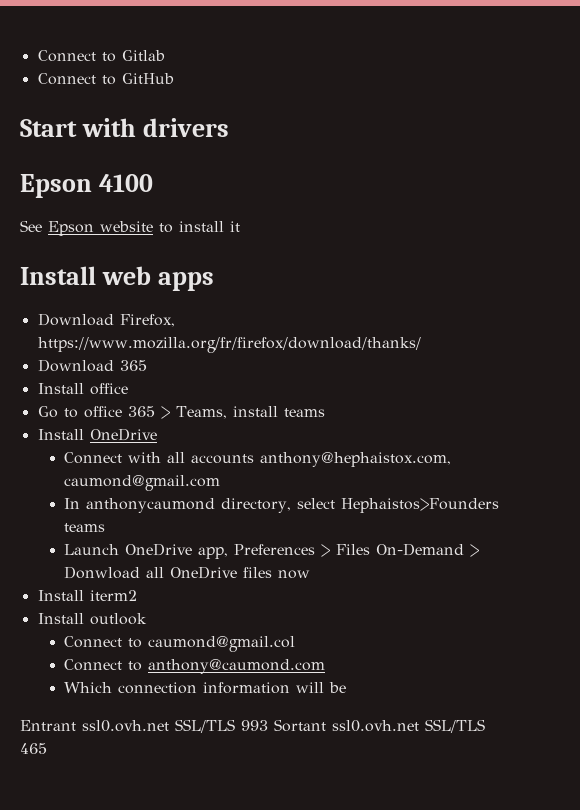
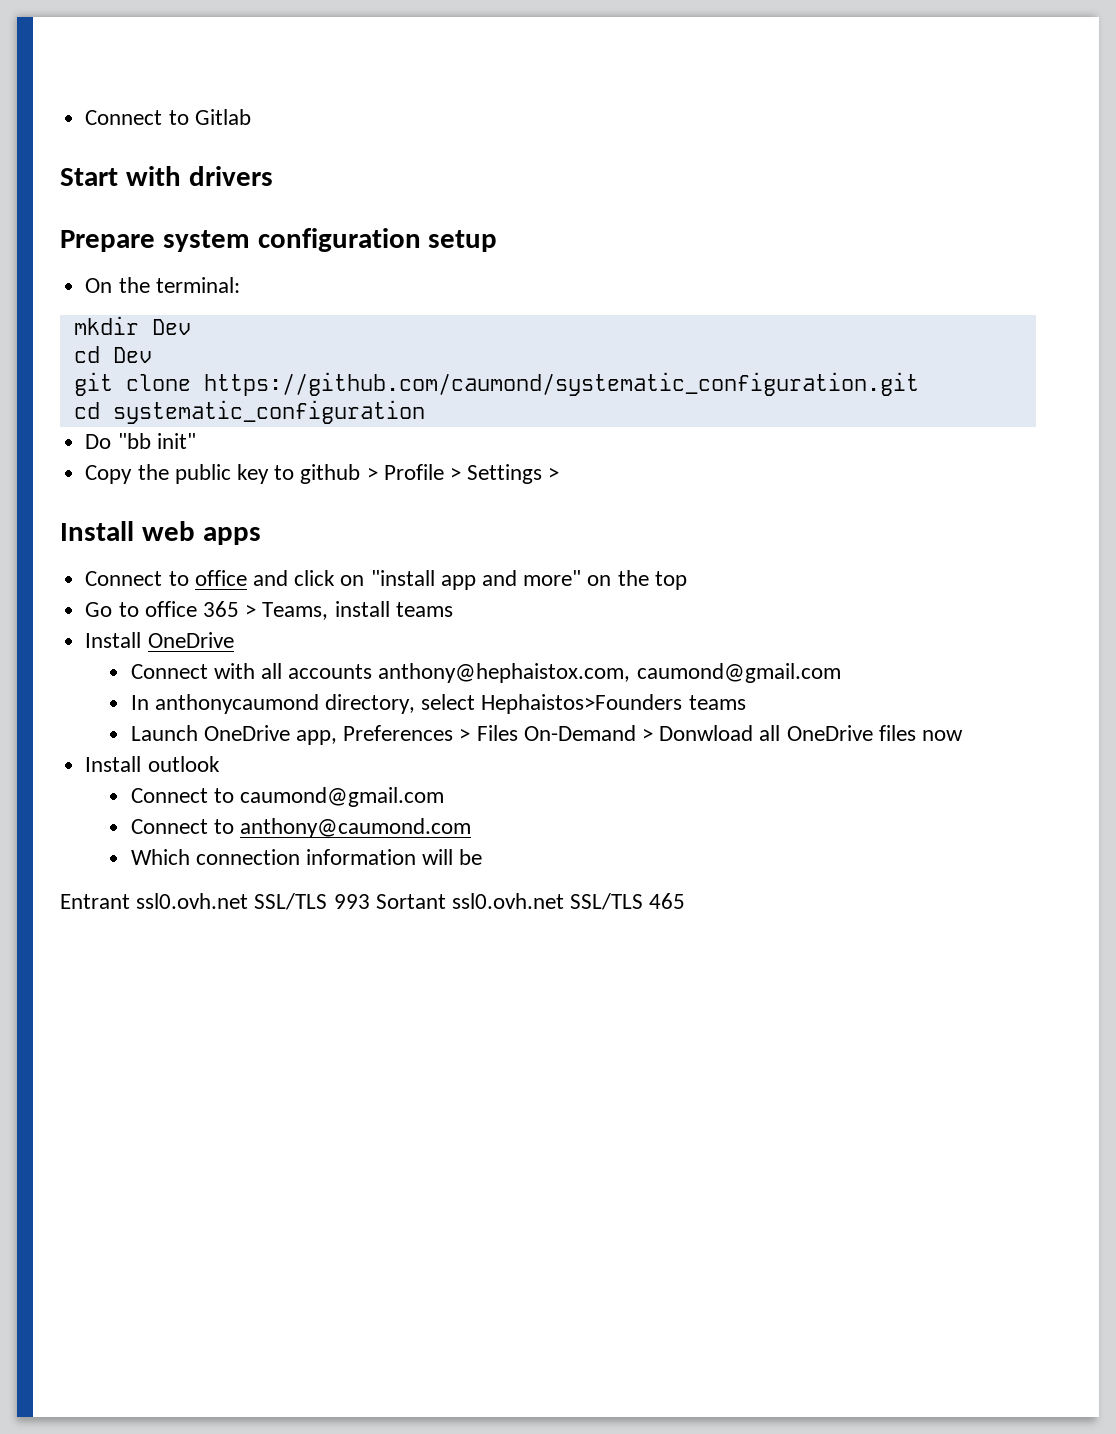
[37,73,174,85] // Connect to GitHub -> (251, 117) none
[20,174,153,198] [20,220,240,236] [20,266,214,291] [37,313,175,327] [37,337,421,353] [37,359,147,372] [37,383,128,395] Epson 4100 // See Epson website to install it // Install web apps // Download Firefox, https://www.mozilla.org/fr/firefox/download/thanks/ // Download 365 // Install office -> [60,228,498,252] [85,277,240,293] [73,316,191,335] [73,346,152,363] [73,372,919,396] [73,400,425,424] [85,433,196,449] [85,464,560,484] [60,521,261,545] [85,570,687,590] Prepare system configuration setup // On the terminal: // mkdir Dev // cd Dev // git clone https://github.com/caumond/systematic_configuration.git // cd systematic_configuration // Do "bb init" // Copy the public key to github > Profile > Settings > // Install web apps // Connect to office and click on "install app and more" on the top
[37,590,137,601] // Install iterm2 -> (964, 735) none
[148,636,296,652] caumond@gmail.col -> [239,787,444,807] caumond@gmail.com

